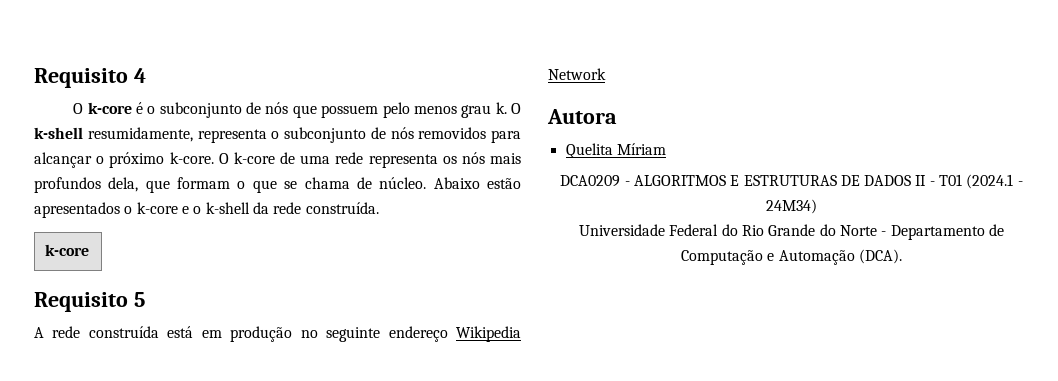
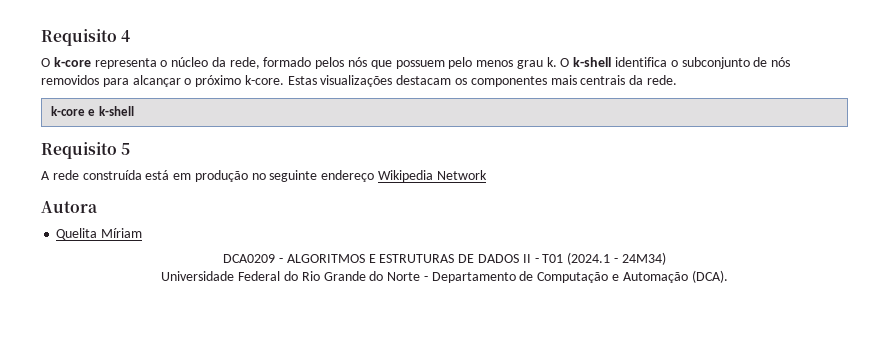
[135,102,262,118] é o subconjunto de -> [94,57,345,69] representa o núcleo da rede, formado pelos
[87,127,267,143] resumidamente, representa -> [615,57,668,67] identifica
[218,152,522,168] [34,177,522,193] [34,202,133,218] O k-core de uma rede representa os nós mais profundos dela, que formam o que se chama de núcleo. Abaixo estão apresentados o -> [287,75,677,87] Estas visualizações destacam os componentes mais centrais da rede. //
[193,202,379,214] [45,244,90,256] o k-shell da rede construída. // k-core -> [98,106,134,116] k-shell

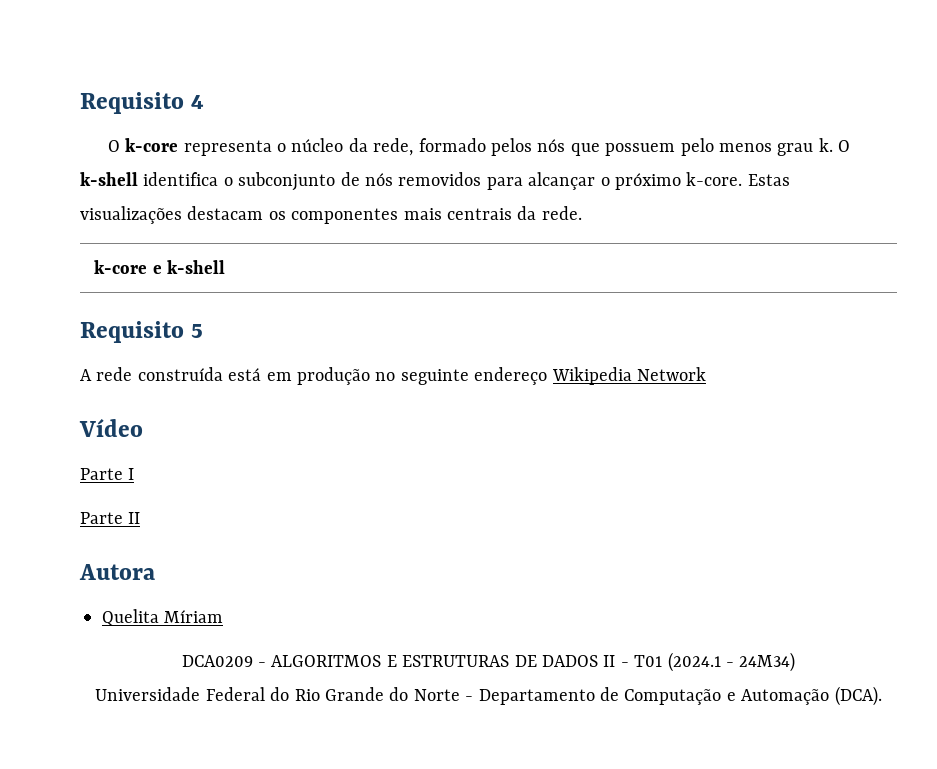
(487, 175) none -> [79,418,143,437] [80,468,135,480] [80,512,141,524] // Vídeo // Parte I // Parte II

